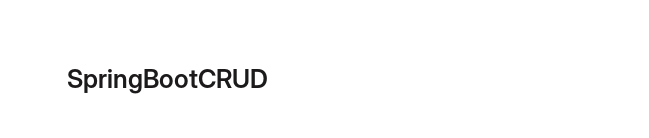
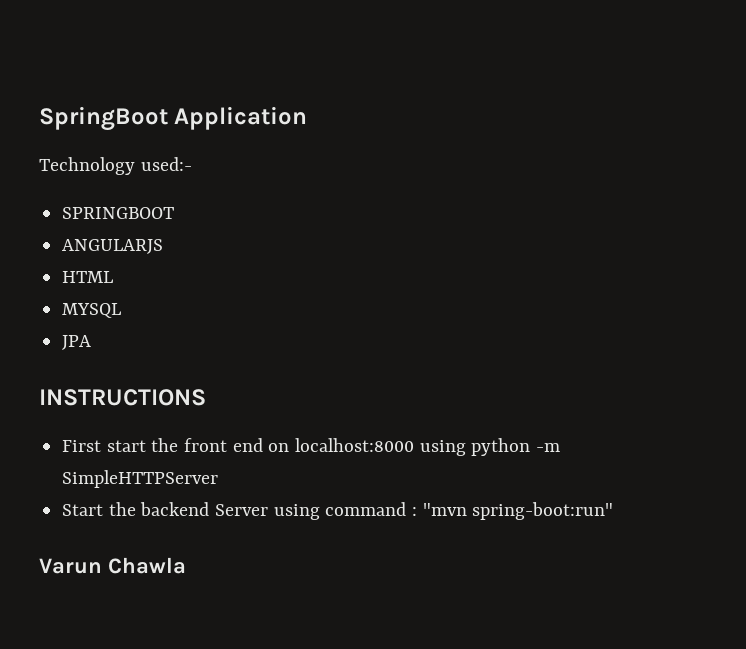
[67,69,268,94] SpringBootCRUD -> [39,106,308,131] [39,157,192,175] [62,207,175,219] [62,239,164,254] [62,271,114,283] [62,303,122,318] [62,335,92,350] [39,389,206,406] [62,438,561,456] [62,470,219,488] [62,502,614,520] [39,557,186,574] SpringBoot Application // Technology used:- // SPRINGBOOT // ANGULARJS // HTML // MYSQL // JPA // INSTRUCTIONS // First start the front end on localhost:8000 using python -m SimpleHTTPServer // Start the backend Server using command : "mvn spring-boot:run" // Varun Chawla

